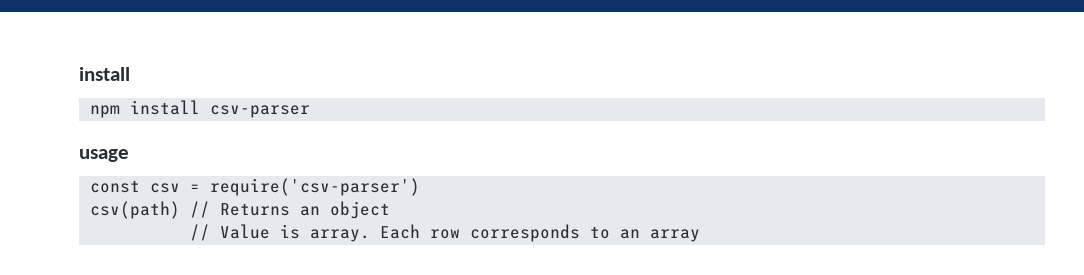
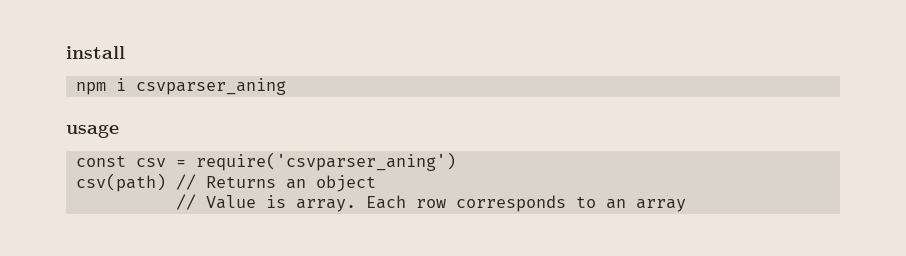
[130,100,311,118] install csv-parser -> [115,78,286,95] i csvparser_aning
[210,178,421,196] require('csv-parser') -> [195,152,456,171] require('csvparser_aning')

